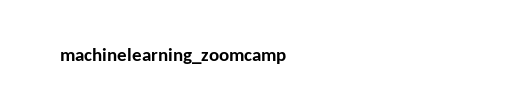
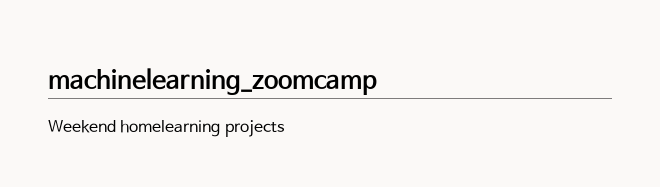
(286, 56) none -> [48,120,285,137] // Weekend homelearning projects

